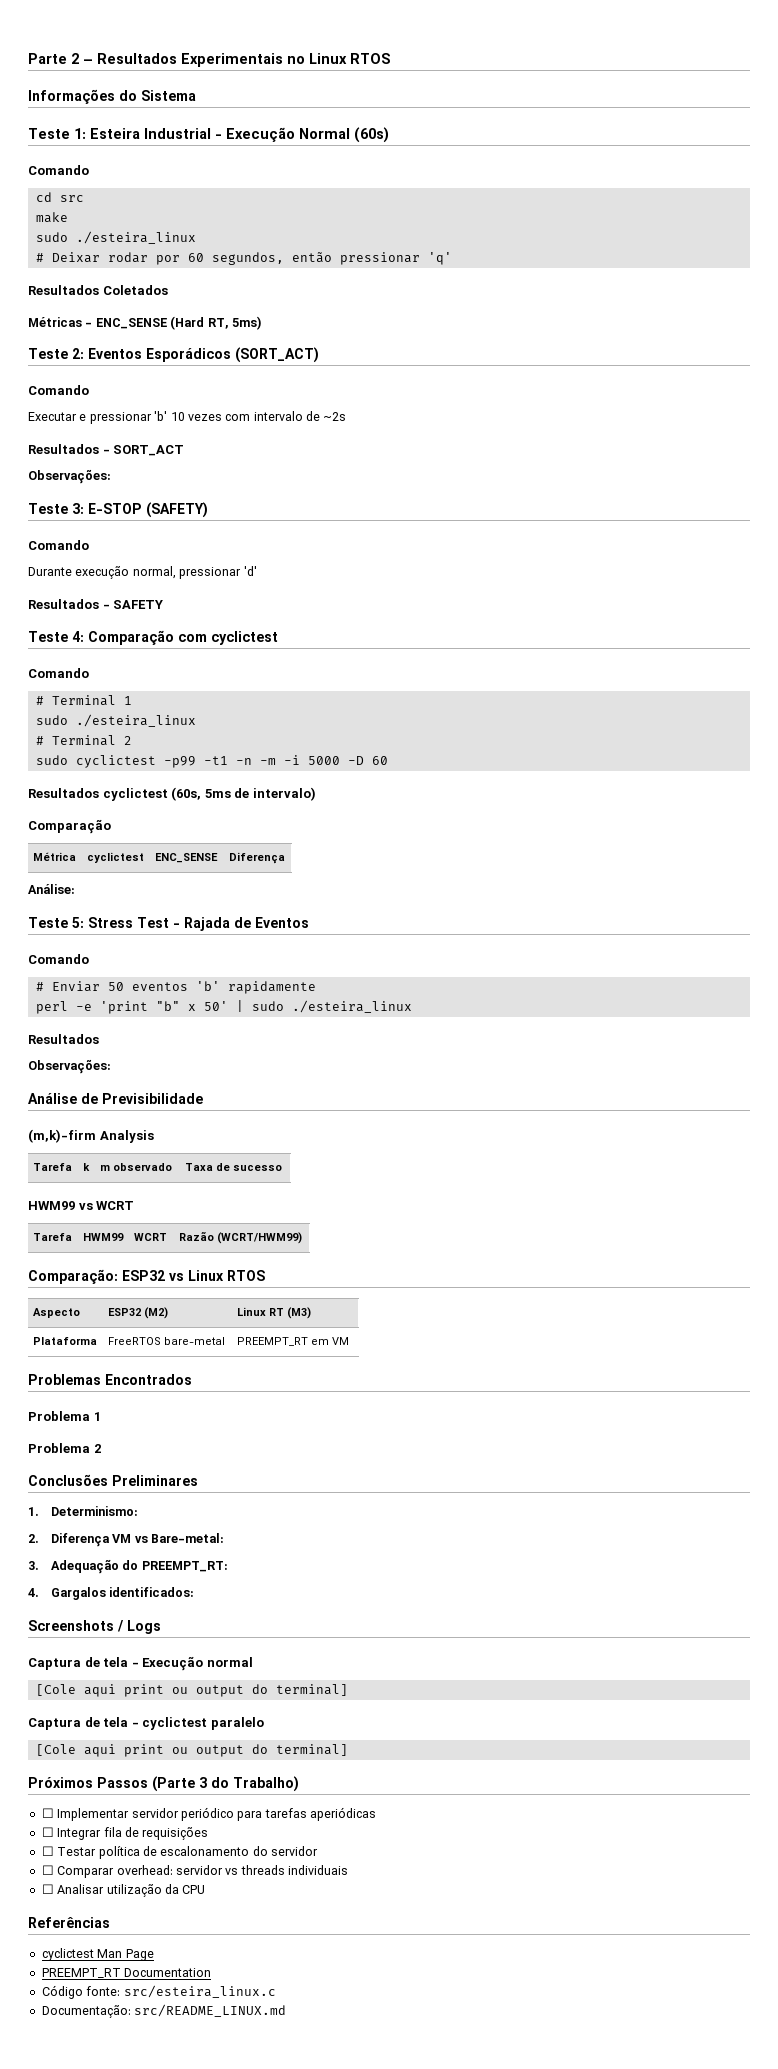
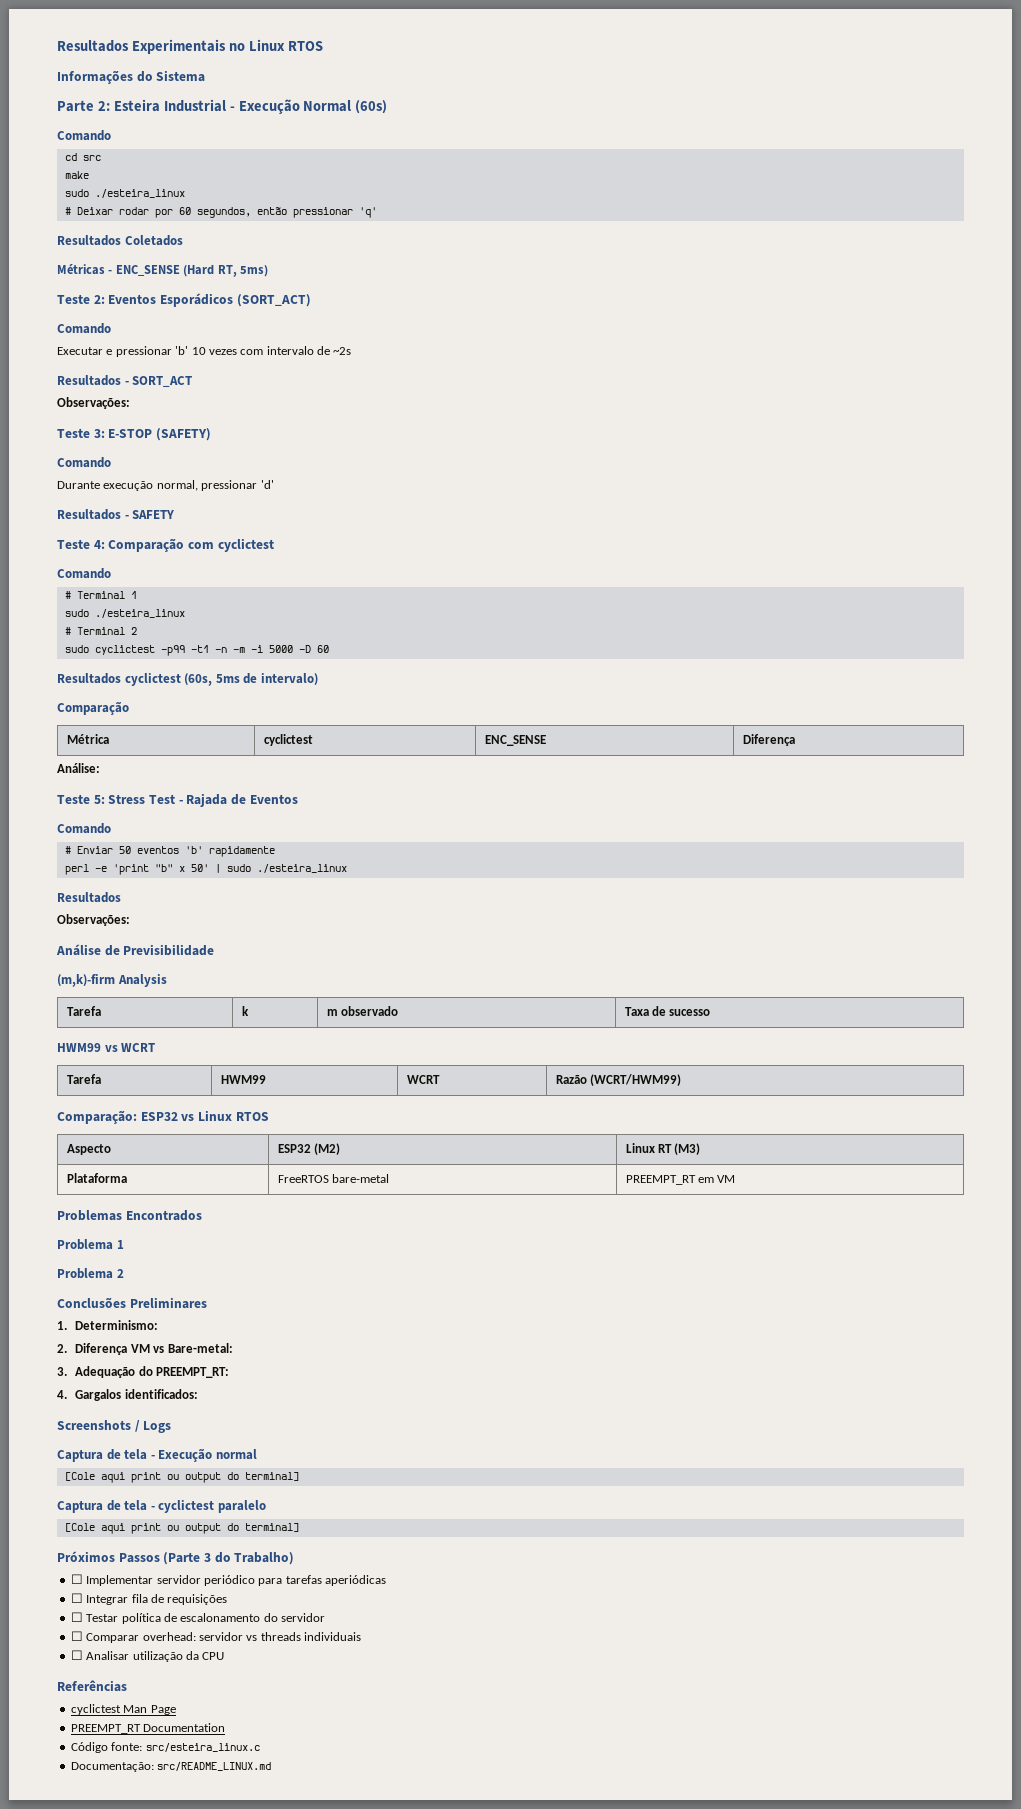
[28,53,93,64] Parte 2 – -> (57, 46) none
[28,128,86,139] Teste 1: -> [57,100,110,112] Parte 2:

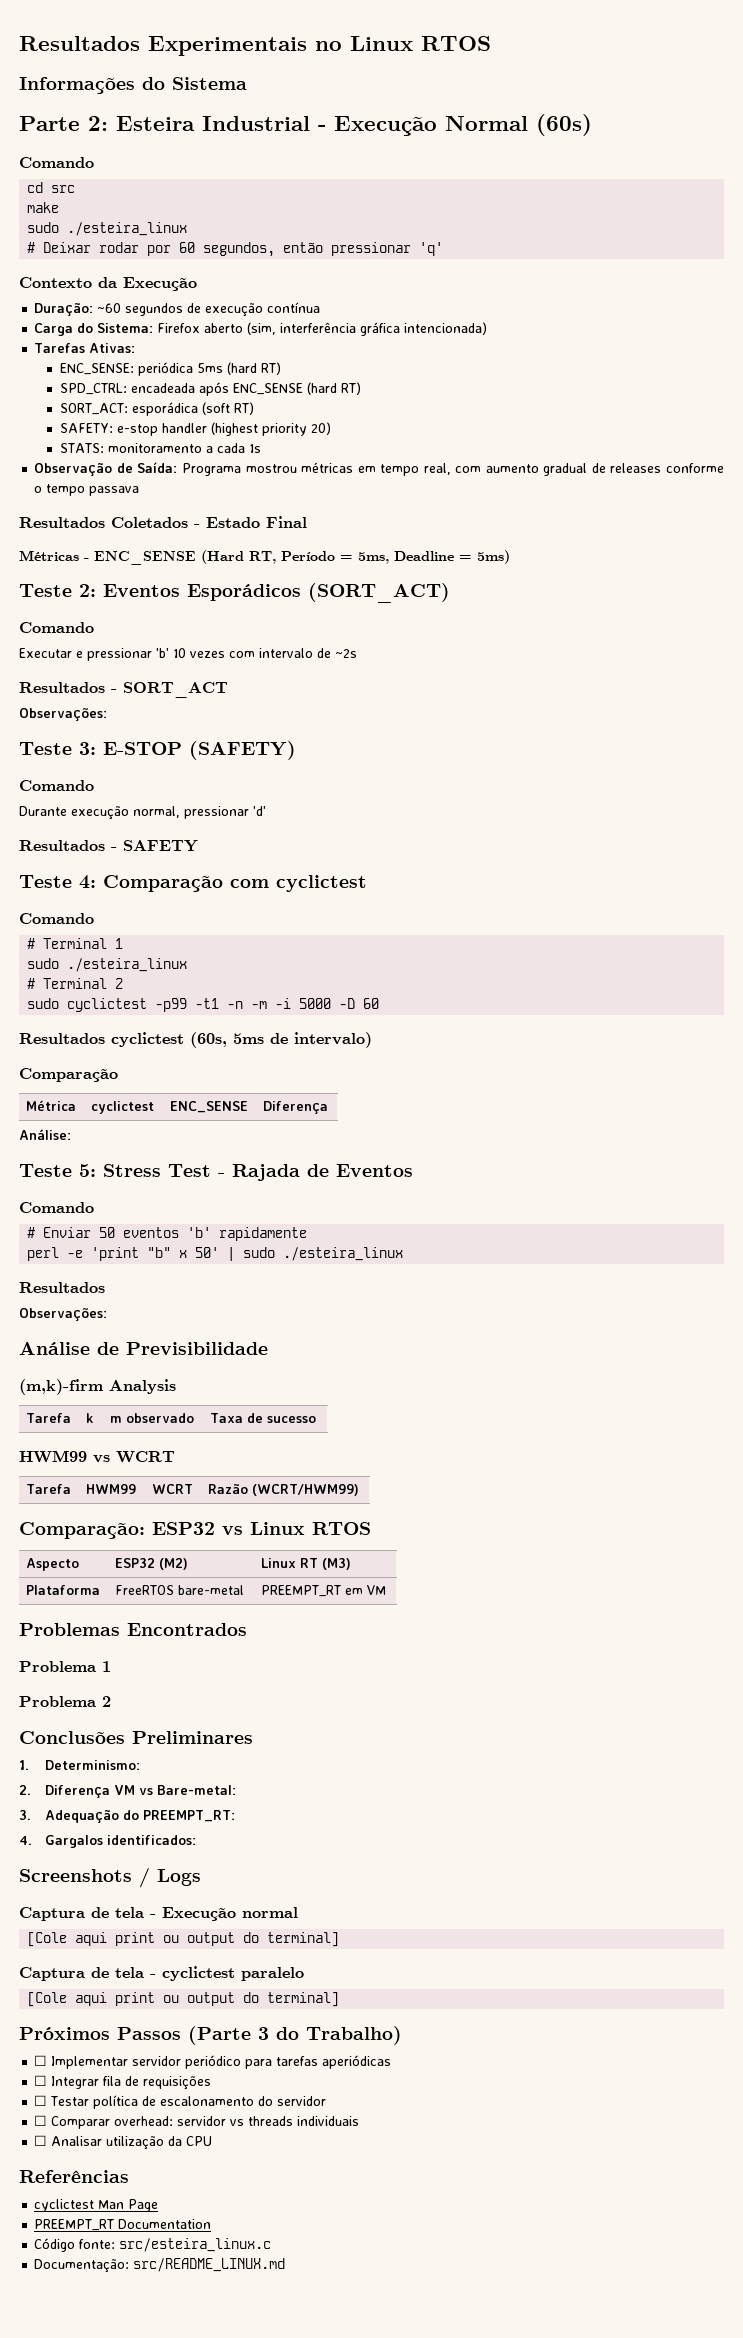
(377, 212) none -> [19,277,197,291] [34,302,321,317] [34,322,488,336] [34,343,136,353] [59,362,281,376] [59,382,361,396] [59,402,254,416] [59,422,331,436] [59,443,261,453] [34,462,725,476] [34,484,140,496] // Contexto da Execução // Duração: ~60 segundos de execução contínua // Carga do Sistema: Firefox aberto (sim, interferência gráfica intencionada) // Tarefas Ativas: // ENC_SENSE: periódica 5ms (hard RT) // SPD_CTRL: encadeada após ENC_SENSE (hard RT) // SORT_ACT: esporádica (soft RT) // SAFETY: e-stop handler (highest priority 20) // STATS: monitoramento a cada 1s // Observação de Saída: Programa mostrou métricas em tempo real, com aumento gradual de releases conforme o tempo passava
(183, 240) none -> [194,516,307,528] - Estado Final
(237, 271) none -> [281,551,472,564] Período = 5ms, Deadline =

